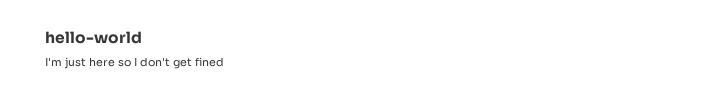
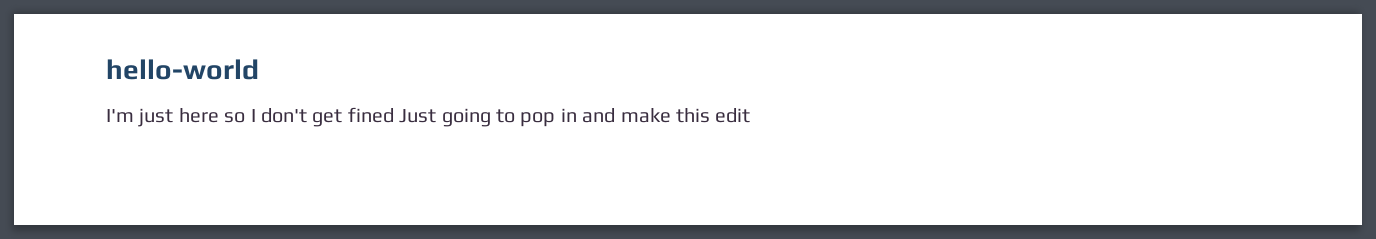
(224, 62) none -> [399,108,751,127] Just going to pop in and make this edit

